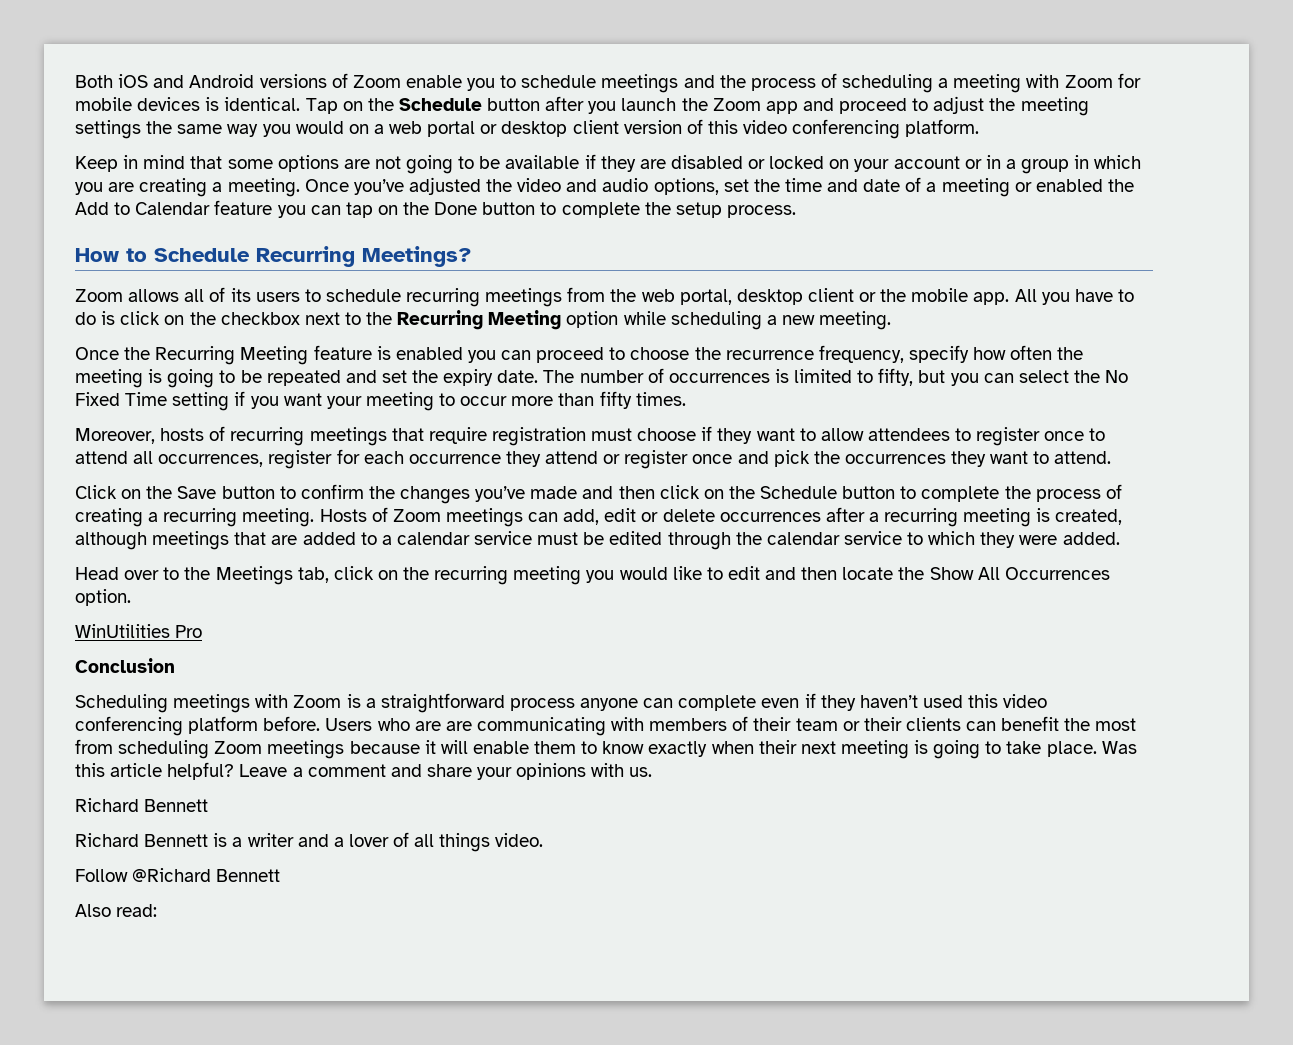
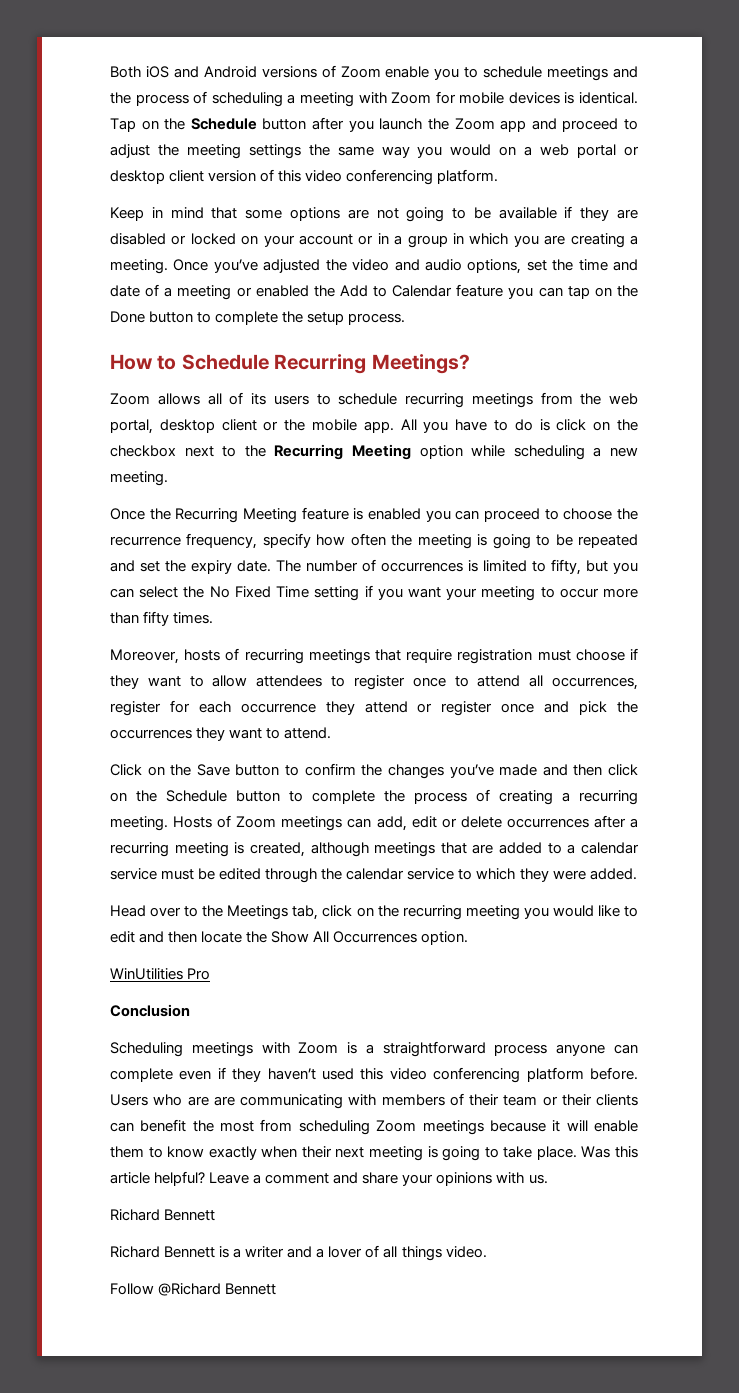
[75,904,158,917] // Also read: -> (277, 1289) none

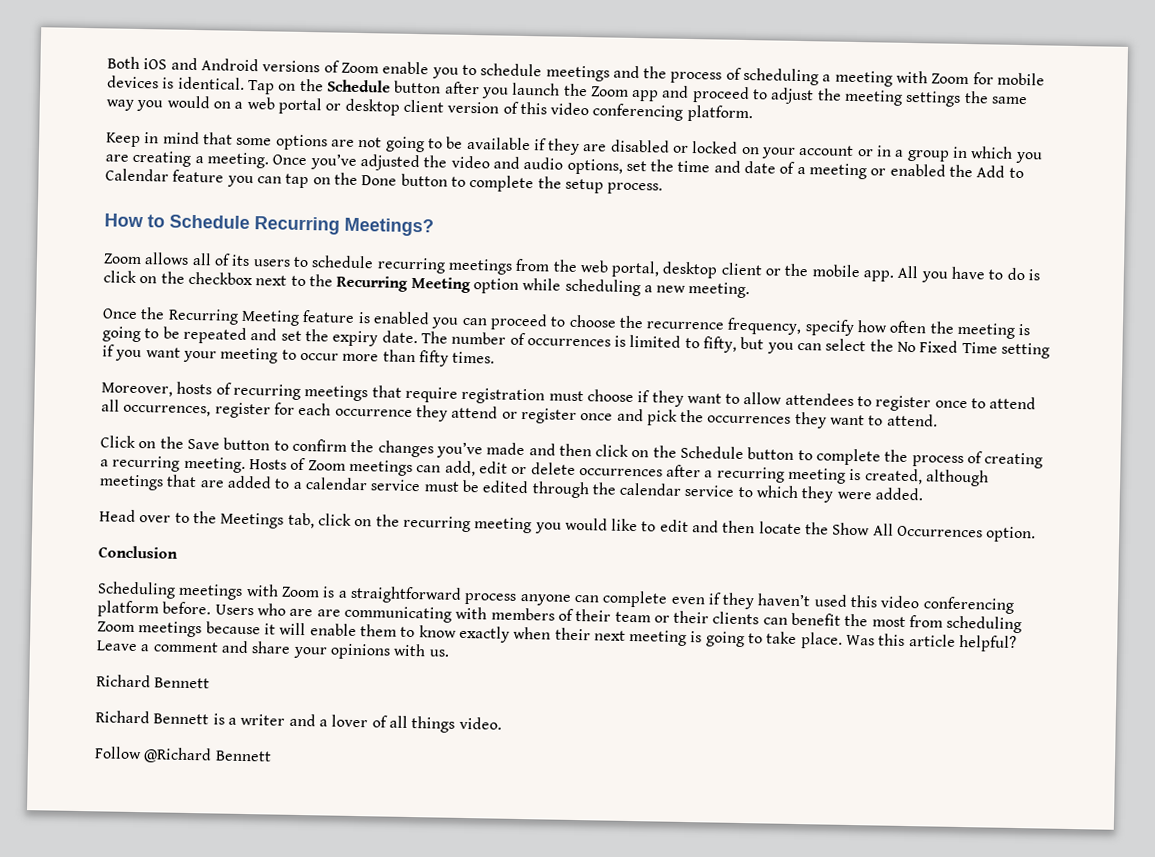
[110,968,211,980] // WinUtilities Pro -> (1037, 534) none

